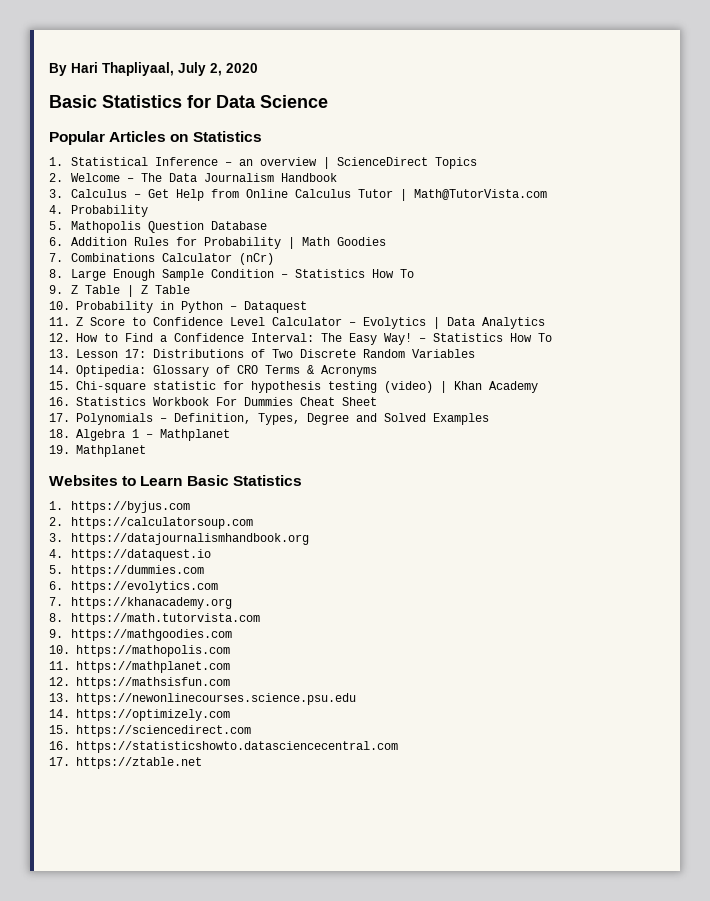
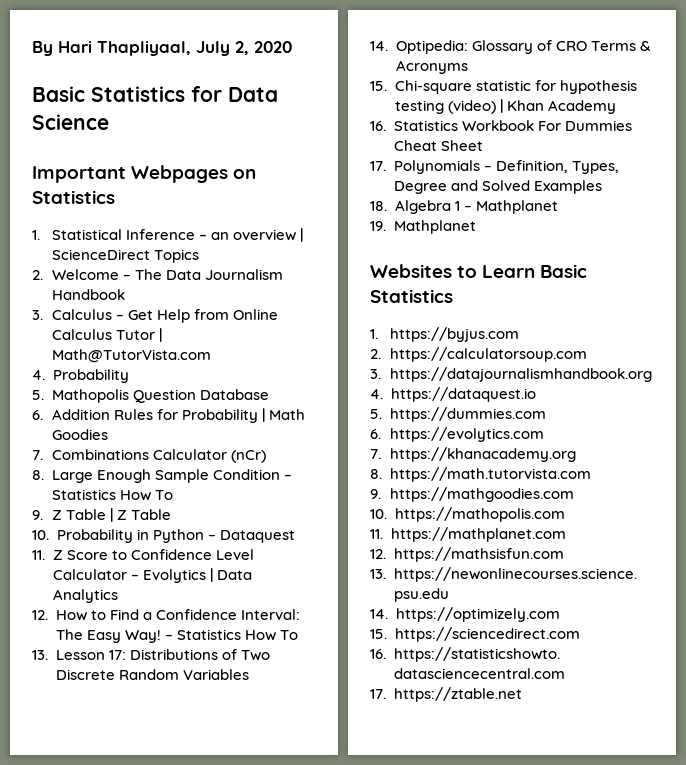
[49,131,167,145] Popular Articles -> [32,165,229,183] Important Webpages

